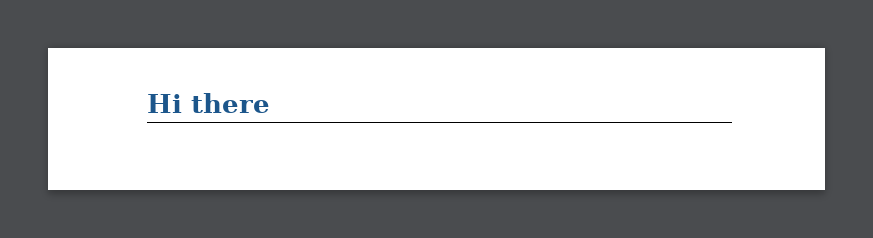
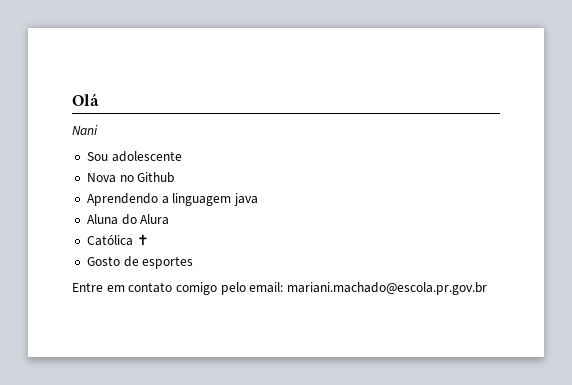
[147,93,270,113] Hi there -> [72,94,99,106] [72,125,98,135] [86,151,182,162] [86,172,175,183] [86,193,258,206] [86,214,170,225] [86,234,149,246] [86,256,194,269] [72,282,487,295] Olá // Nani // Sou adolescente // Nova no Github // Aprendendo a linguagem java // Aluna do Alura // Católica ✝ // Gosto de esportes // Entre em contato comigo pelo email: mariani.machado@escola.pr.gov.br

